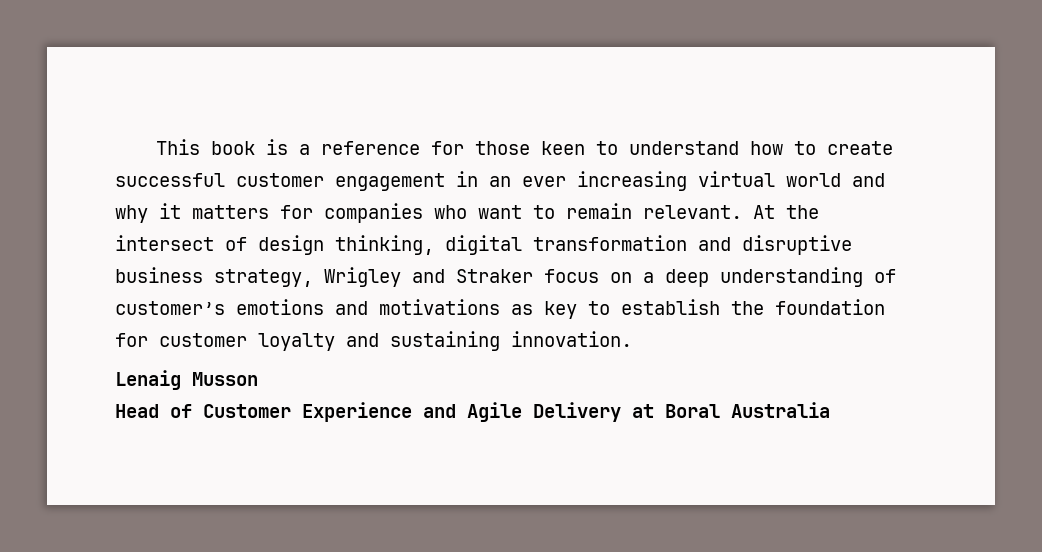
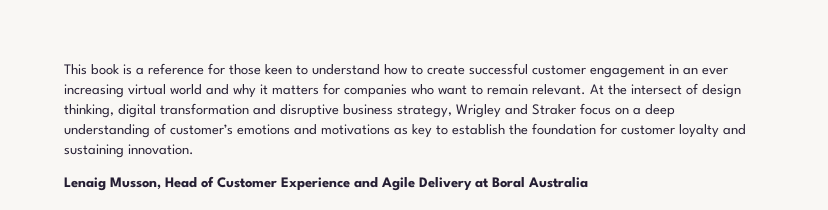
[192,372,258,386] Musson // -> [110,177,161,190] Musson,

